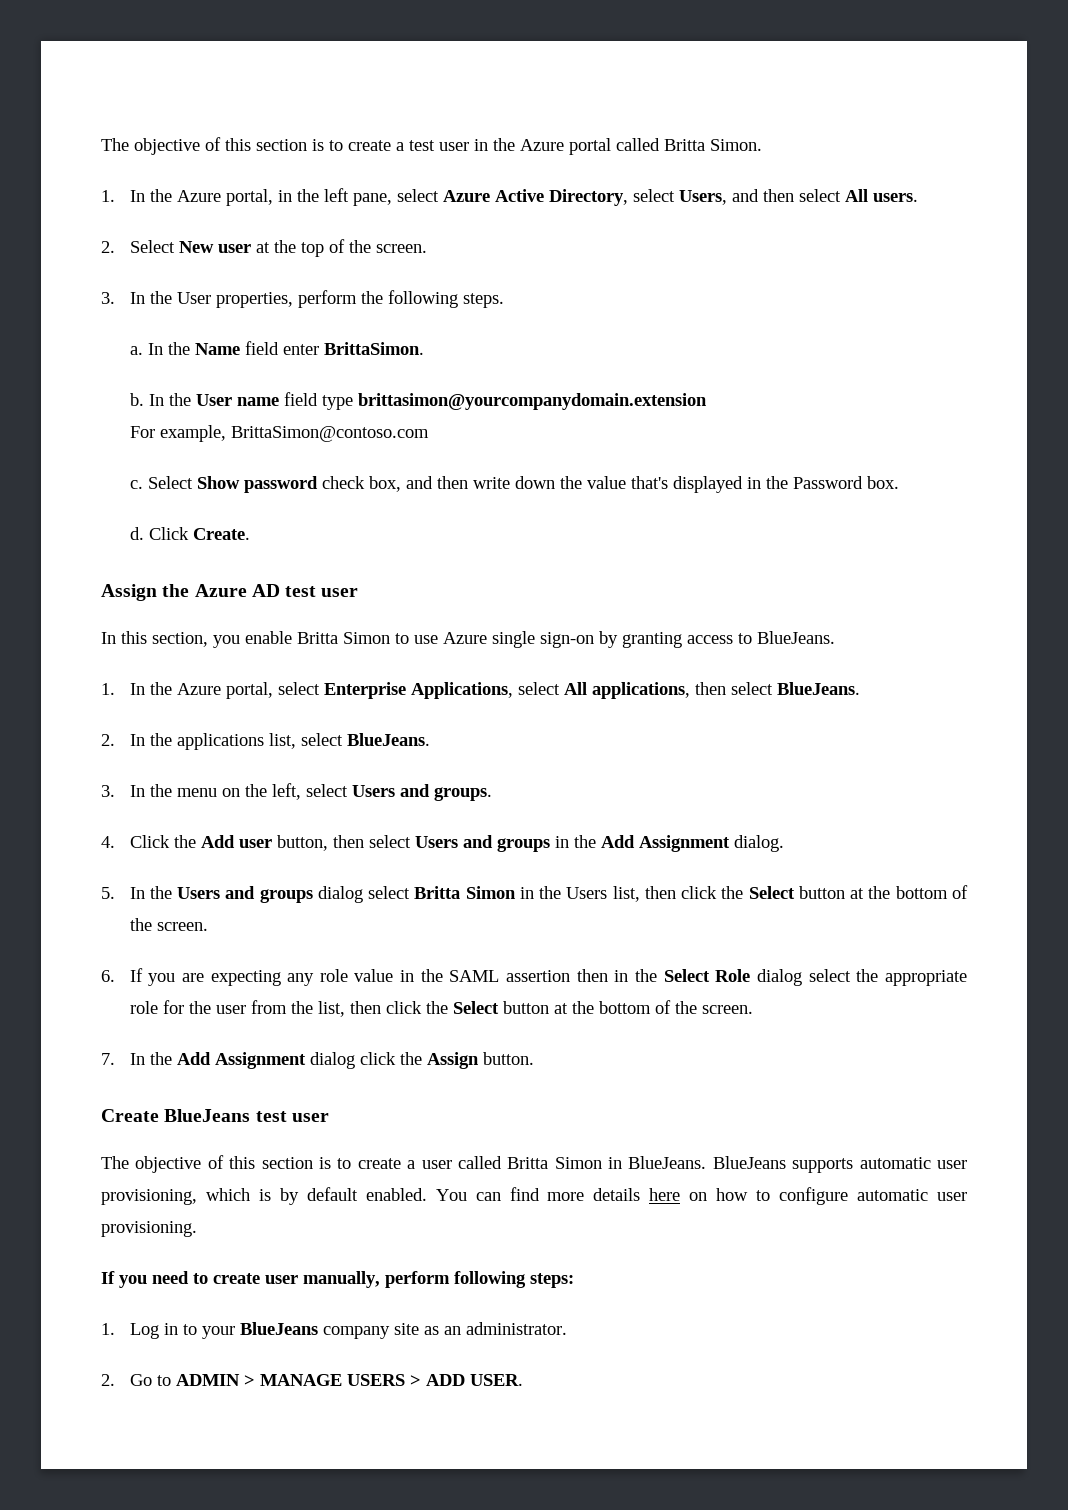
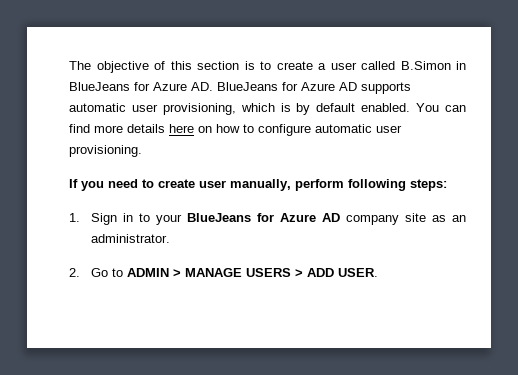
[101,137,762,155] [101,188,918,206] [101,239,427,257] [101,290,504,308] [129,341,424,355] [129,392,707,410] [129,425,429,442] [129,476,899,493] [129,527,250,540] [101,584,359,601] [101,631,835,648] [101,682,860,699] [101,733,430,750] [101,783,492,801] [101,835,784,852] [101,885,969,903] [129,918,208,931] [101,968,968,986] [129,1000,753,1017] [101,1052,534,1069] [101,1109,329,1122] [101,1155,786,1173] The objective of this section is to create a test user in the Azure portal called Britta Simon. // 1. In the Azure portal, in the left pane, select Azure Active Directory, select Users, and then select All users. // 2. Select New user at the top of the screen. // 3. In the User properties, perform the following steps. // a. In the Name field enter BrittaSimon. // b. In the User name field type brittasimon@yourcompanydomain.extension // For example, BrittaSimon@contoso.com // c. Select Show password check box, and then write down the value that's displayed in the Password box. // d. Click Create. // Assign the Azure AD test user // In this section, you enable Britta Simon to use Azure single sign-on by granting access to BlueJeans. // 1. In the Azure portal, select Enterprise Applications, select All applications, then select BlueJeans. // 2. In the applications list, select BlueJeans. // 3. In the menu on the left, select Users and groups. // 4. Click the Add user button, then select Users and groups in the Add Assignment dialog. // 5. In the Users and groups dialog select Britta Simon in the Users list, then click the Select button at the bottom of the screen. // 6. If you are expecting any role value in the SAML assertion then in the Select Role dialog select the appropriate role for the user from the list, then click the Select button at the bottom of the screen. // 7. In the Add Assignment dialog click the Assign button. // Create BlueJeans test user // The objective of this section is to create a user called Britta Simon in BlueJeans. BlueJeans -> [69,61,466,73] [69,82,357,91] The objective of this section is to create a user called B.Simon in BlueJeans for Azure AD. BlueJeans for Azure AD
[129,1323,159,1339] Log -> [91,213,118,225] Sign
(318, 1328) none -> [257,213,341,222] for Azure AD

